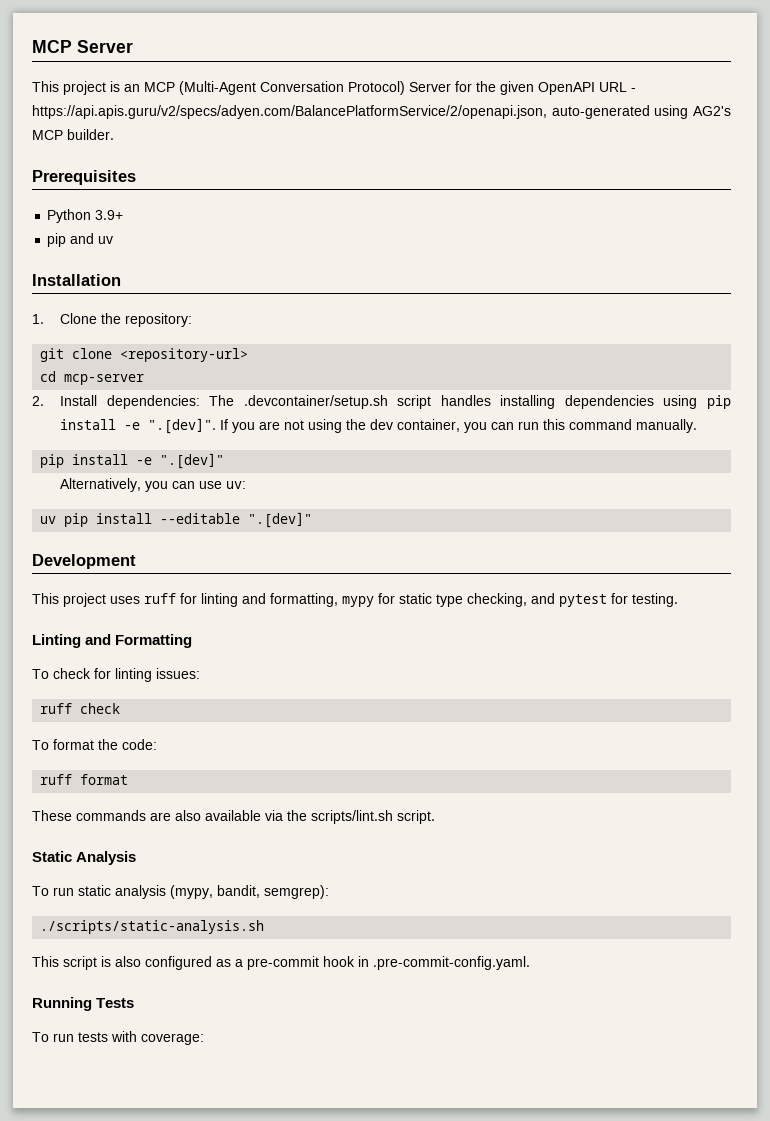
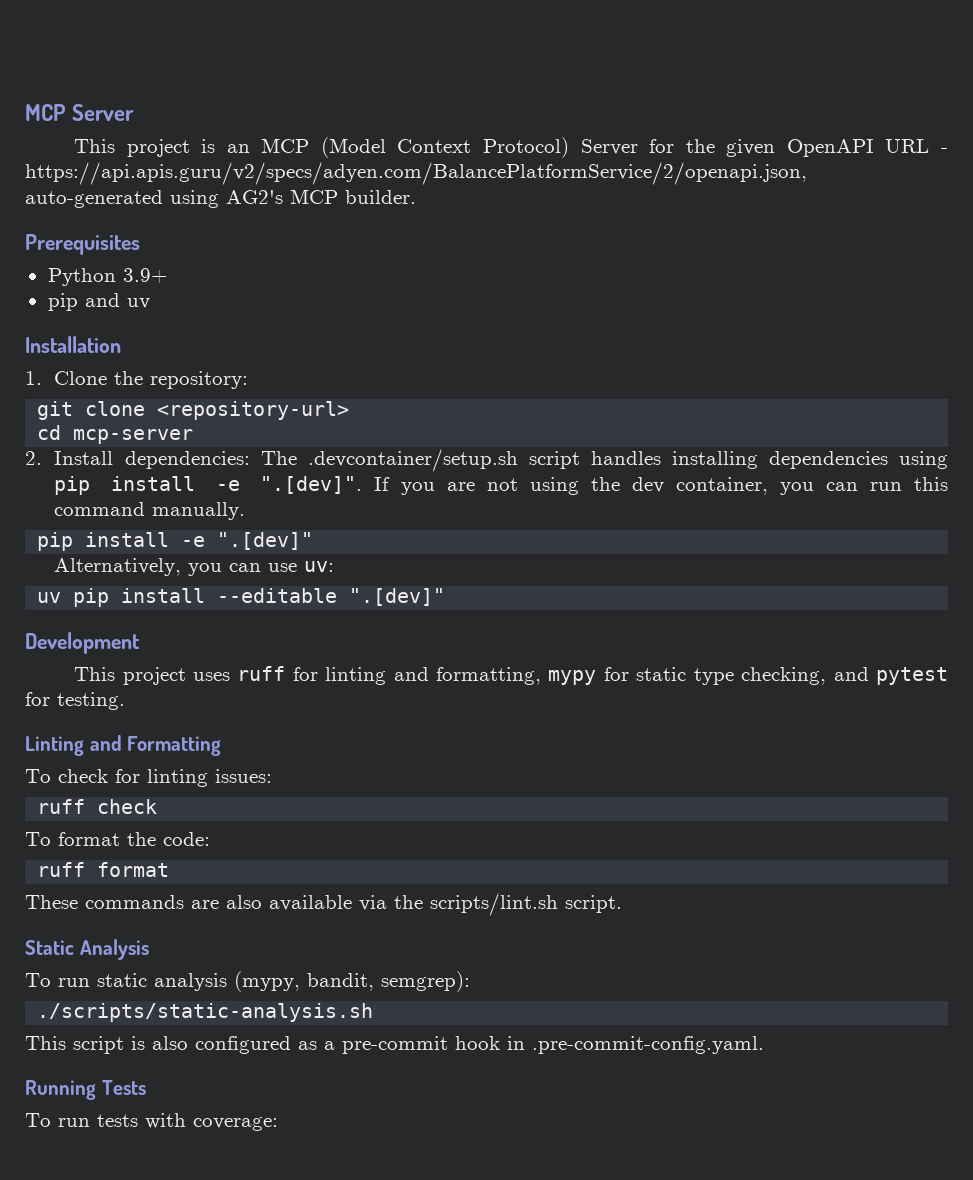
[179,81,344,95] (Multi-Agent Conversation -> [320,137,472,158] (Model Context

